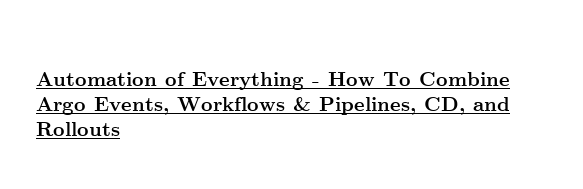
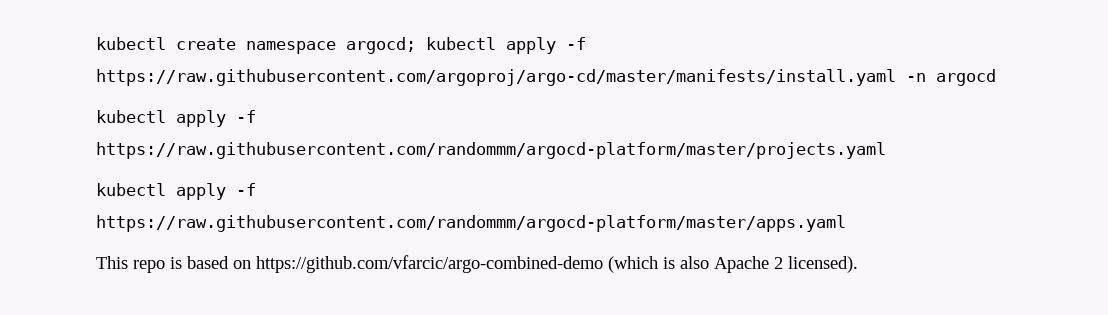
[36,72,510,90] [36,97,510,115] [36,122,120,136] Automation of Everything - How To Combine Argo Events, Workflows & Pipelines, CD, and Rollouts -> [96,37,586,54] [96,69,996,86] [96,110,256,127] [96,142,886,159] [96,183,256,200] [96,215,846,232] [96,255,858,273] kubectl create namespace argocd; kubectl apply -f https://raw.githubusercontent.com/argoproj/argo-cd/master/manifests/install.yaml -n argocd // kubectl apply -f https://raw.githubusercontent.com/randommm/argocd-platform/master/projects.yaml // kubectl apply -f https://raw.githubusercontent.com/randommm/argocd-platform/master/apps.yaml // This repo is based on https://github.com/vfarcic/argo-combined-demo (which is also Apache 2 licensed).

